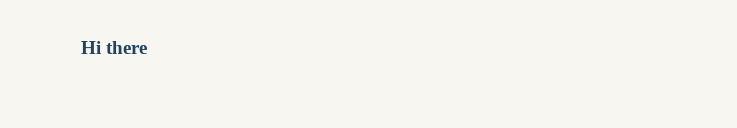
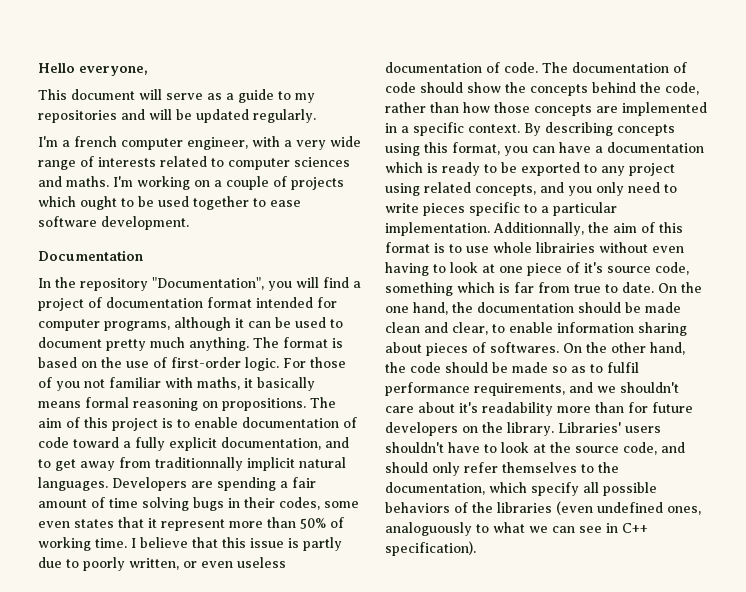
[81,41,148,54] Hi there -> [38,63,148,76] [38,89,315,103] [38,109,316,123] [38,136,361,150] [38,156,350,170] [38,176,344,190] [38,196,301,210] [38,216,189,230] [38,250,143,261] [38,277,361,291] [38,297,337,311] [38,317,343,331] [38,337,343,351] [38,357,346,371] [38,377,315,391] [38,397,336,411] [38,417,357,431] [38,437,349,451] [38,457,346,471] [38,477,316,491] [38,497,359,511] [38,517,344,531] [38,537,342,551] [38,557,286,571] [385,62,687,73] [385,82,699,96] [385,102,707,116] [385,122,675,136] [385,142,704,156] [385,162,675,176] [385,182,677,196] [385,202,617,216] [385,222,683,236] [385,242,684,253] [385,262,689,276] [385,282,702,296] [385,302,681,315] [385,322,687,336] [385,342,685,356] [385,362,639,373] [385,382,679,396] [385,402,693,416] [385,422,661,436] [385,442,685,455] [385,462,619,476] [385,482,657,496] [385,501,701,515] [385,522,648,536] [385,541,476,556] Hello everyone, // This document will serve as a guide to my repositories and will be updated regularly. // I'm a french computer engineer, with a very wide range of interests related to computer sciences and maths. I'm working on a couple of projects which ought to be used together to ease software development. // Documentation // In the repository "Documentation", you will find a project of documentation format intended for computer programs, although it can be used to document pretty much anything. The format is based on the use of first-order logic. For those of you not familiar with maths, it basically means formal reasoning on propositions. The aim of this project is to enable documentation of code toward a fully explicit documentation, and to get away from traditionnally implicit natural languages. Developers are spending a fair amount of time solving bugs in their codes, some even states that it represent more than 50% of working time. I believe that this issue is partly due to poorly written, or even useless documentation of code. The documentation of code should show the concepts behind the code, rather than how those concepts are implemented in a specific context. By describing concepts using this format, you can have a documentation which is ready to be exported to any project using related concepts, and you only need to write pieces specific to a particular implementation. Additionnally, the aim of this format is to use whole librairies without even having to look at one piece of it's source code, something which is far from true to date. On the one hand, the documentation should be made clean and clear, to enable information sharing about pieces of softwares. On the other hand, the code should be made so as to fulfil performance requirements, and we shouldn't care about it's readability more than for future developers on the library. Libraries' users shouldn't have to look at the source code, and should only refer themselves to the documentation, which specify all possible behaviors of the libraries (even undefined ones, analoguously to what we can see in C++ specification).

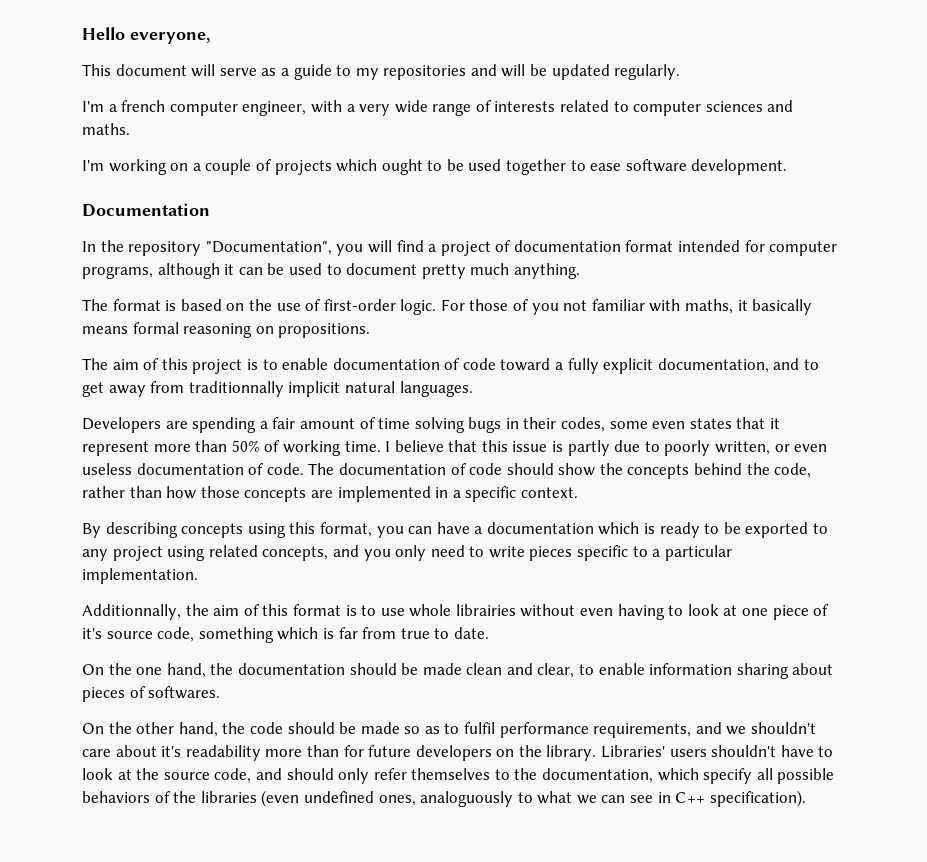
(109, 181) none -> (130, 129) //
(249, 344) none -> (580, 271) //
(306, 404) none -> (371, 330) //
(108, 484) none -> (473, 389) //
(520, 128) none -> (578, 492) //
(490, 229) none -> (198, 576) //
(654, 287) none -> (489, 633) //
(559, 347) none -> (221, 692) //

